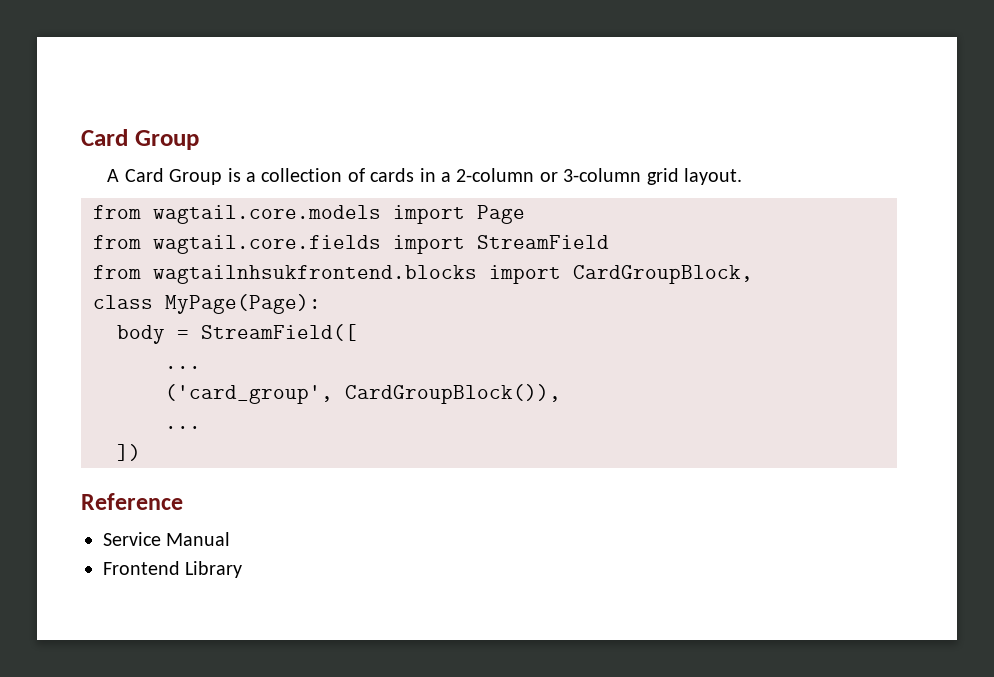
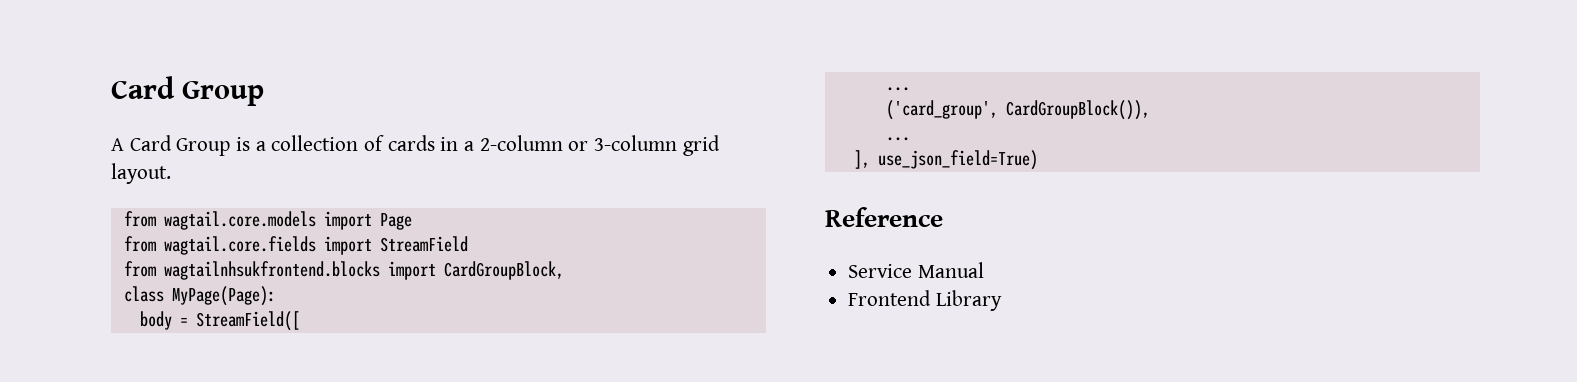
[117,444,141,461] ]) -> [853,150,1038,170] ], use_json_field=True)

